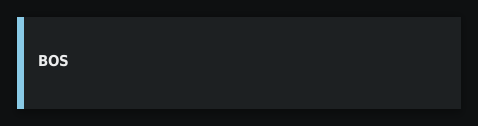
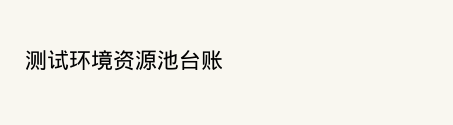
[38,54,69,67] BOS -> [25,50,223,71] 测试环境资源池台账

